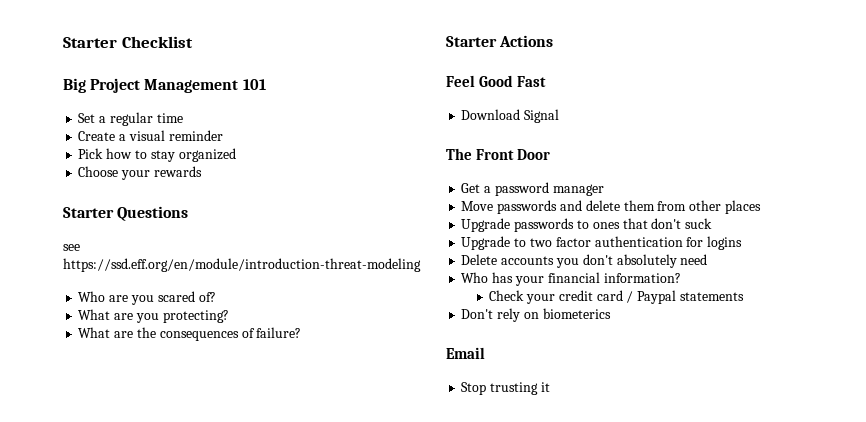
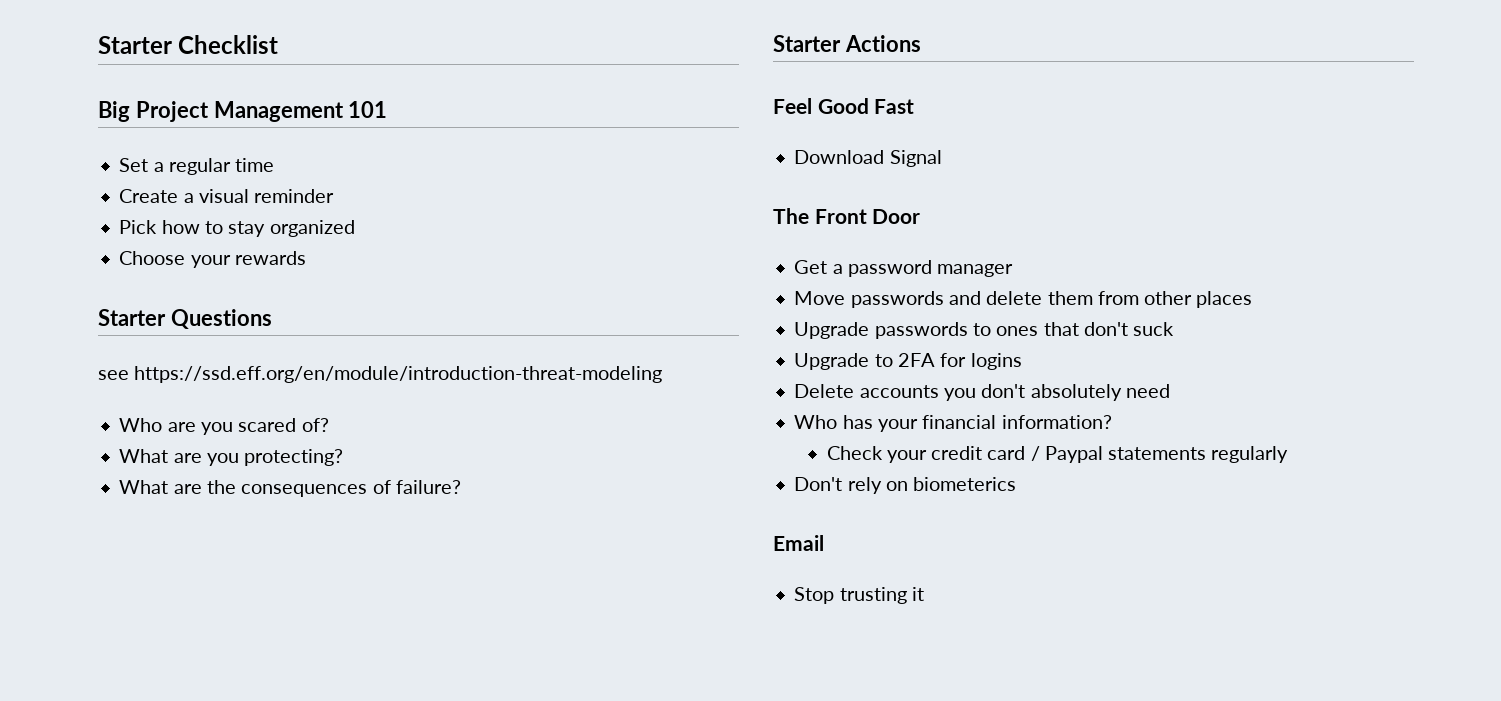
[529,236,683,247] two factor authentication -> [897,353,935,367] 2FA
(745, 296) none -> [1211,446,1289,463] regularly

